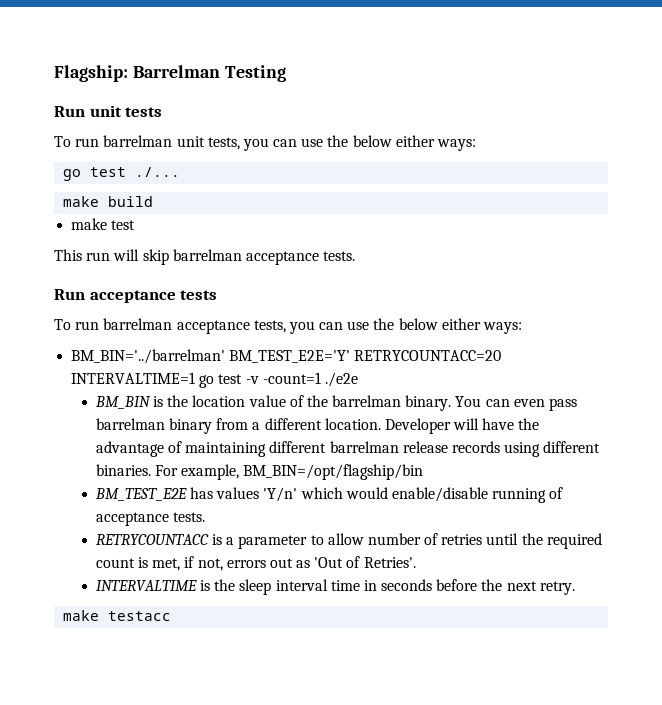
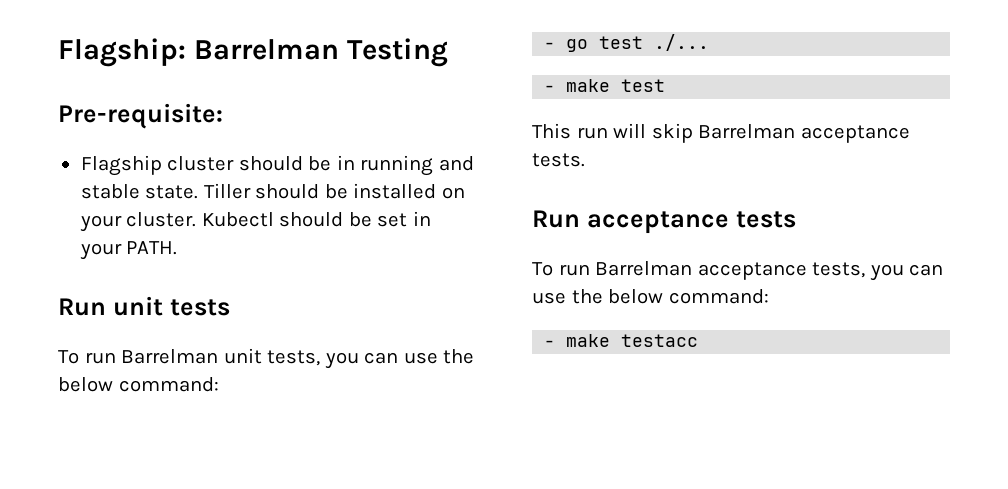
(286, 73) none -> [58,103,223,129] [80,155,474,176] [80,183,465,199] [79,211,431,232] [79,241,178,260] // Pre-requisite: // Flagship cluster should be in running and stable state. Tiller should be installed on your cluster. Kubectl should be set in your PATH.
[103,135,173,147] barrelman -> [121,349,219,364] Barrelman
[395,135,477,151] either ways: // -> [118,377,219,392] [544,42,556,49] command: // -
[63,196,154,207] make build // -> [544,85,556,92] -
[172,249,242,261] barrelman -> [698,124,796,139] Barrelman
[103,318,173,330] barrelman -> [595,261,693,276] Barrelman
[441,318,523,334] [71,349,502,364] [71,372,358,388] [94,395,577,411] [95,418,540,434] [95,441,601,457] [95,464,424,480] [94,487,564,503] [95,512,205,526] [95,533,602,549] [95,556,416,571] [95,579,575,595] either ways: // BM_BIN='../barrelman' BM_TEST_E2E='Y' RETRYCOUNTACC=20 INTERVALTIME=1 go test -v -count=1 ./e2e // BM_BIN is the location value of the barrelman binary. You can even pass barrelman binary from a different location. Developer will have the advantage of maintaining different barrelman release records using different binaries. For example, BM_BIN=/opt/flagship/bin // BM_TEST_E2E has values 'Y/n' which would enable/disable running of acceptance tests. // RETRYCOUNTACC is a parameter to allow number of retries until the required count is met, if not, errors out as 'Out of Retries'. // INTERVALTIME is the sleep interval time in seconds before the next retry. // -> [668,289,769,304] [544,340,556,347] command: // -

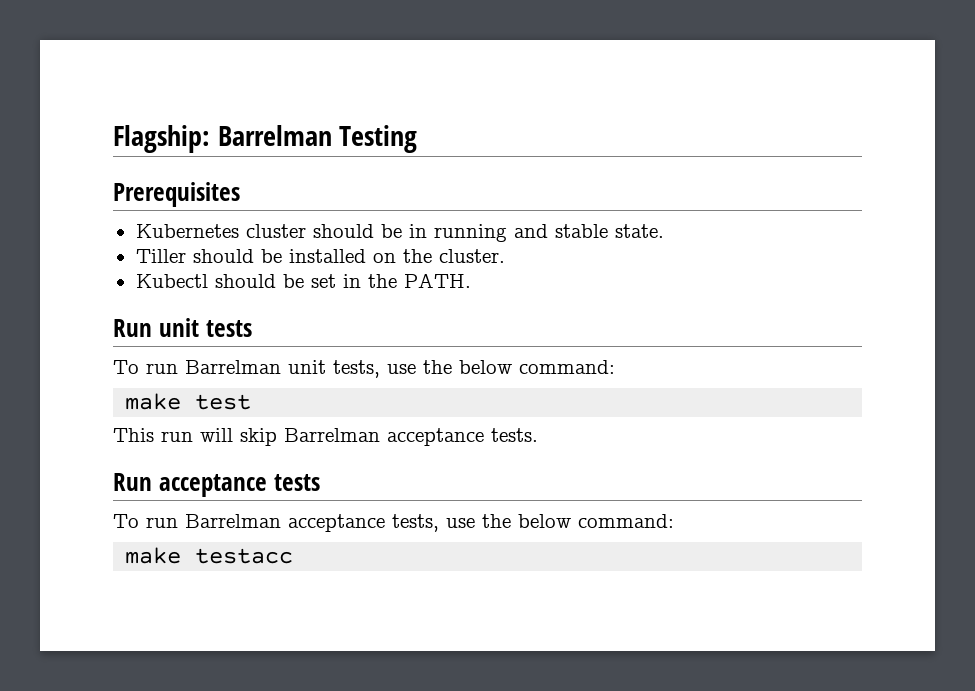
[58,103,223,129] [80,155,162,176] Pre-requisite: // Flagship -> [113,182,240,207] [135,224,239,238] Prerequisites // Kubernetes
(199, 192) none -> (664, 231) //
[79,215,122,232] your -> [402,249,432,263] the
(197, 219) none -> (505, 256) //
[79,243,122,260] your -> [367,274,397,288] the
[324,349,475,369] [58,377,219,392] [544,34,710,52] [544,85,556,92] you can use the below command: // - go test ./... // - -> [387,360,615,374] use the below command: //
[869,264,944,281] [532,289,769,304] [544,340,556,347] you can use the below command: // - -> [446,514,674,528] use the below command: //

